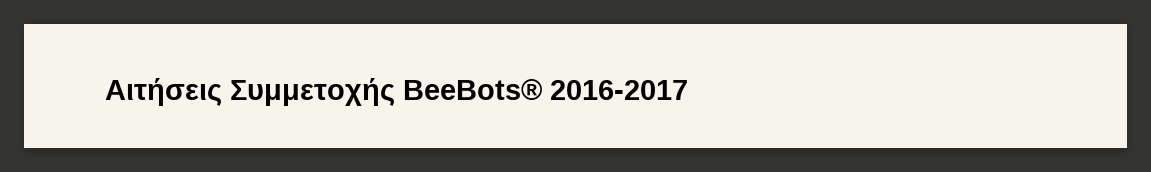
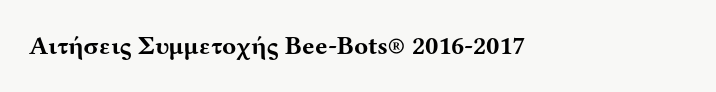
[403,79,542,100] ΒeeBots® -> [285,37,406,54] Βee-Bots®

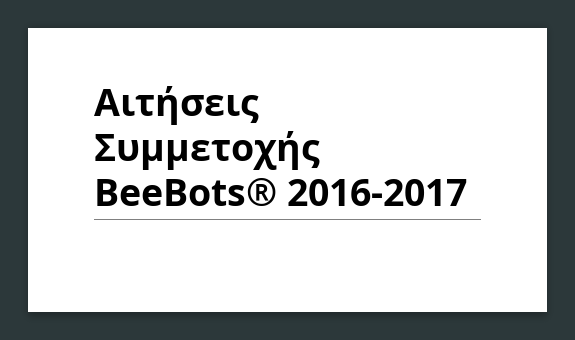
[285,37,406,54] Βee-Bots® -> [94,178,277,206] ΒeeBots®

